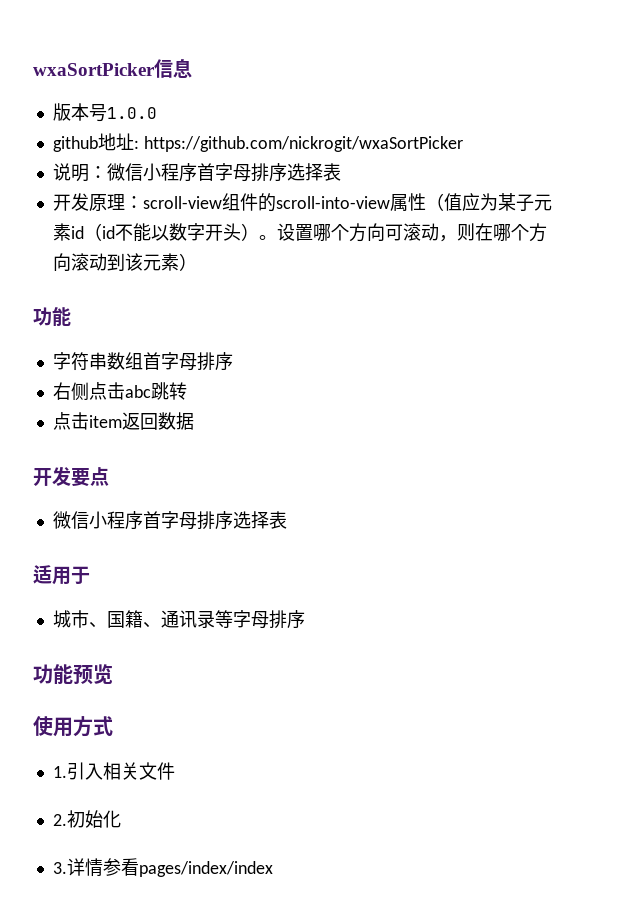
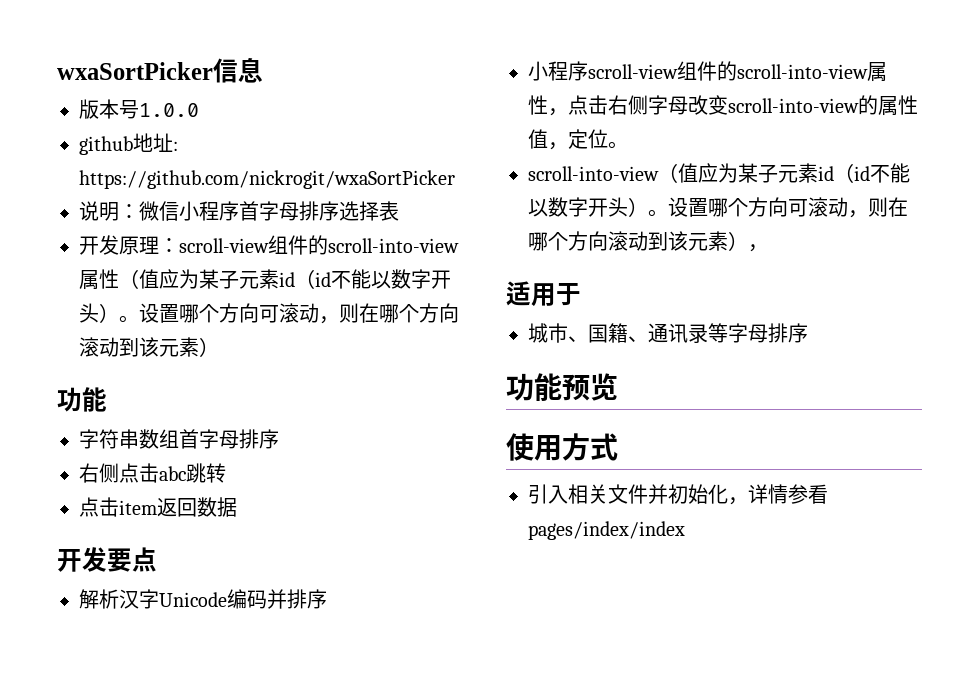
[52,511,287,530] 微信小程序首字母排序选择表 -> [79,589,327,609] [528,61,887,82] [528,95,918,116] [528,129,628,150] [528,163,910,183] [528,197,908,218] [528,231,768,252] 解析汉字Unicode编码并排序 // 小程序scroll-view组件的scroll-into-view属性，点击右侧字母改变scroll-into-view的属性值，定位。 // scroll-into-view（值应为某子元素id（id不能以数字开头）。设置哪个方向可滚动，则在哪个方向滚动到该元素），
[52,766,67,778] 1. -> (618, 447) none
[52,814,67,826] // 2. -> [648,484,668,504] 并
[52,862,67,874] // 3. -> [728,497,748,505] ，

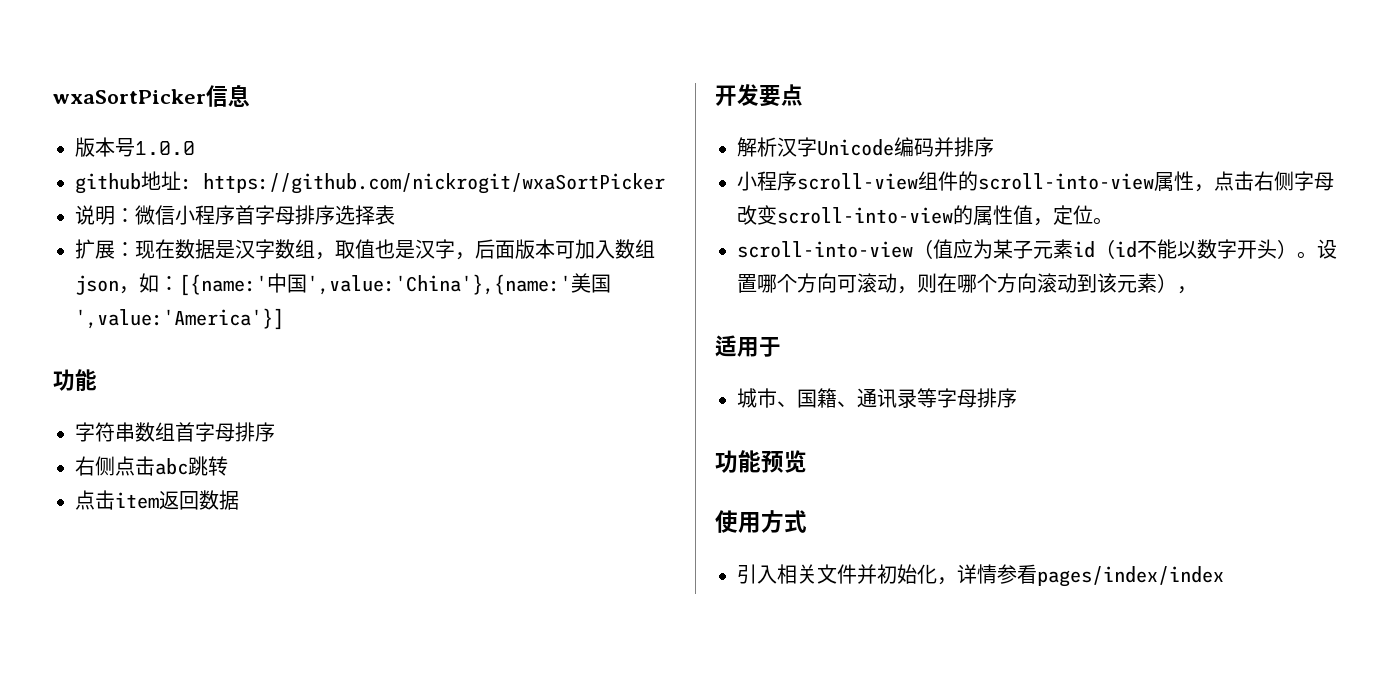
[79,235,459,255] [79,269,451,290] [79,303,459,324] [79,337,219,357] 开发原理：scroll-view组件的scroll-into-view属性（值应为某子元素id（id不能以数字开头）。设置哪个方向可滚动，则在哪个方向滚动到该元素） -> [75,239,655,260] [75,273,611,296] [75,308,284,330] 扩展：现在数据是汉字数组，取值也是汉字，后面版本可加入数组json，如：[{name:'中国',value:'China'},{name:'美国',value:'America'}]

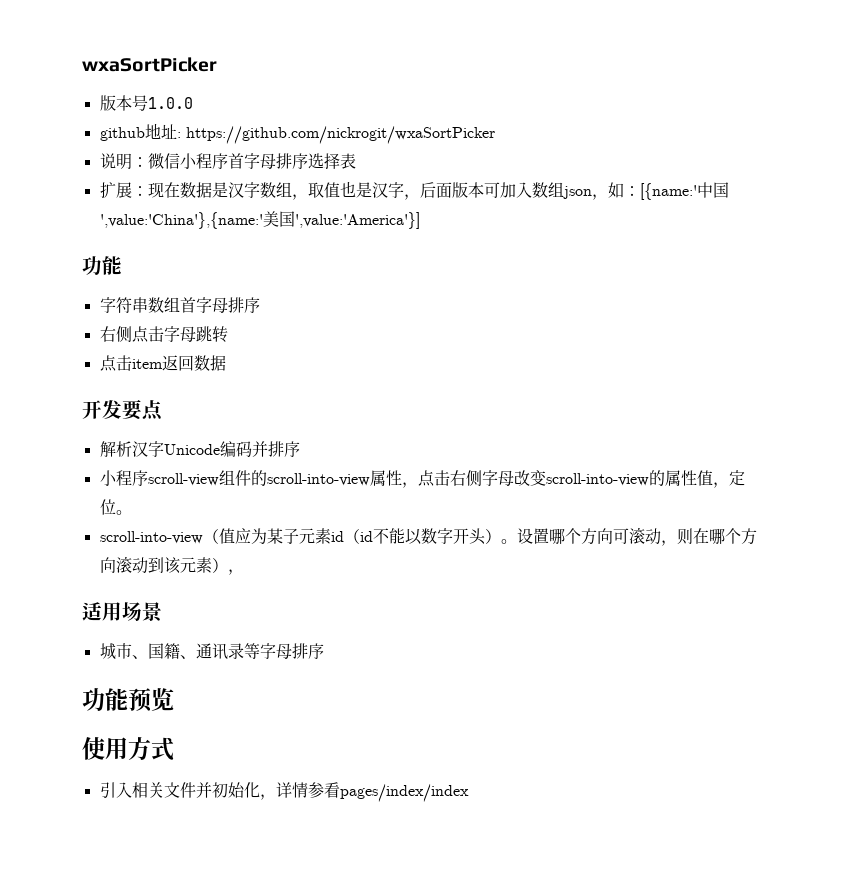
[206,84,250,107] 信息 -> (217, 64) none
[155,458,188,475] abc -> [163,326,196,342] 字母
[759,337,781,357] 于 -> [122,602,162,622] 场景

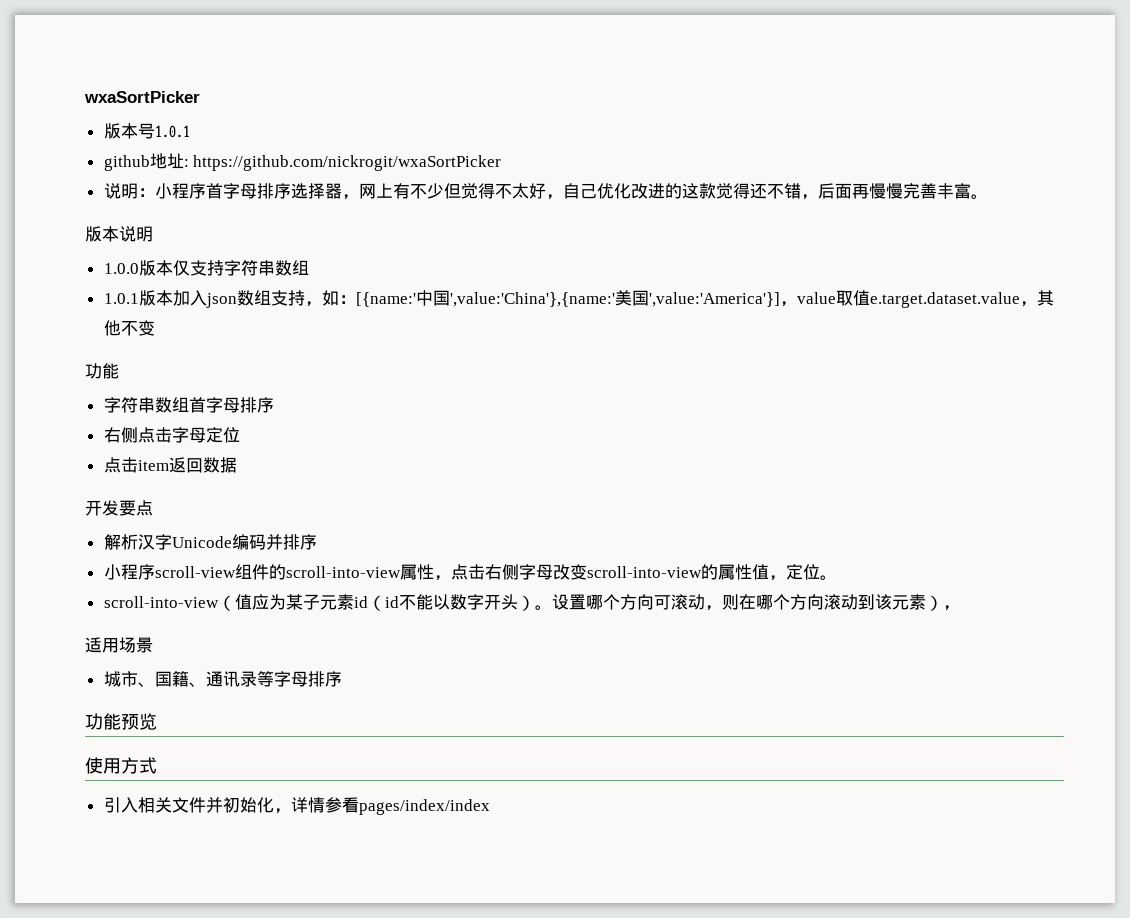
[147,97,193,109] 1.0.0 -> [154,125,190,138] 1.0.1
[147,153,180,169] 微信 -> (155, 192) none
[339,153,356,169] [99,181,592,200] 表 // 扩展：现在数据是汉字数组，取值也是汉字，后面版本可加入数组json -> [324,183,988,200] [85,226,153,242] [103,260,309,276] [103,290,305,308] 器，网上有不少但觉得不太好，自己优化改进的这款觉得还不错，后面再慢慢完善丰富。 // 版本说明 // 1.0.0版本仅支持字符串数组 // 1.0.1版本加入json数组支持
(420, 220) none -> [779,290,1054,308] [103,320,155,336] ，value取值e.target.dataset.value，其他不变
[195,326,228,343] 跳转 -> [205,427,240,443] 定位

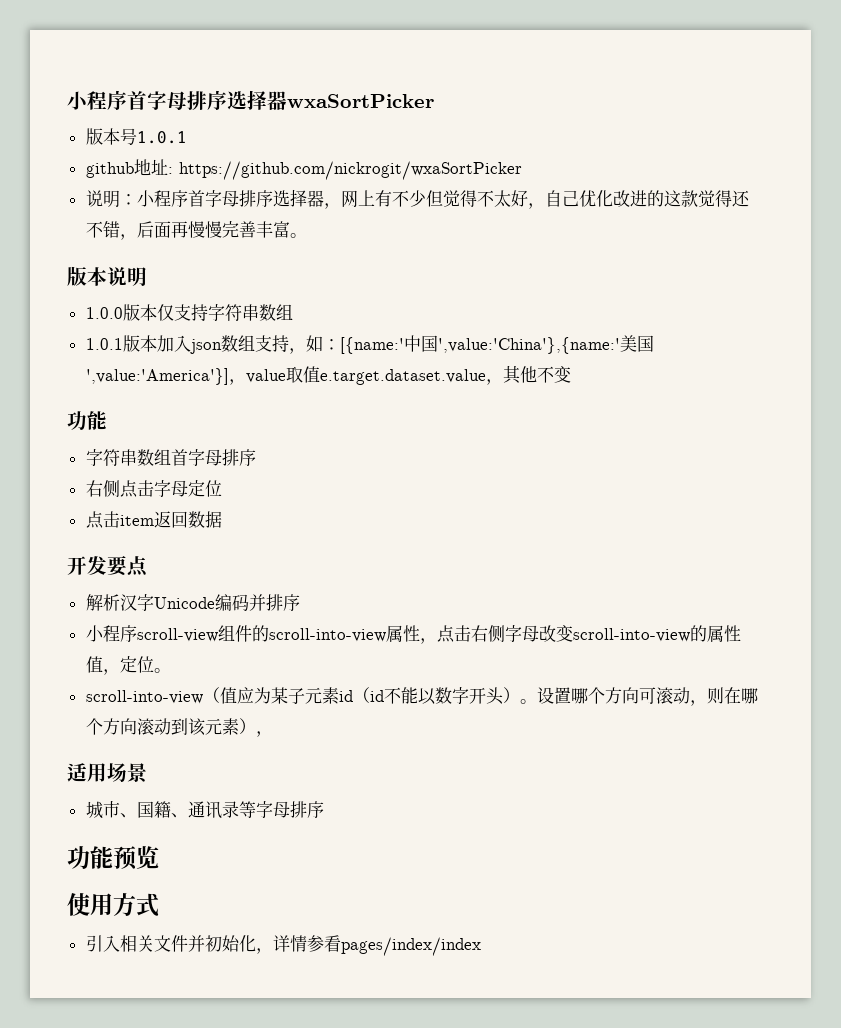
(84, 97) none -> [67,90,287,110] 小程序首字母排序选择器

